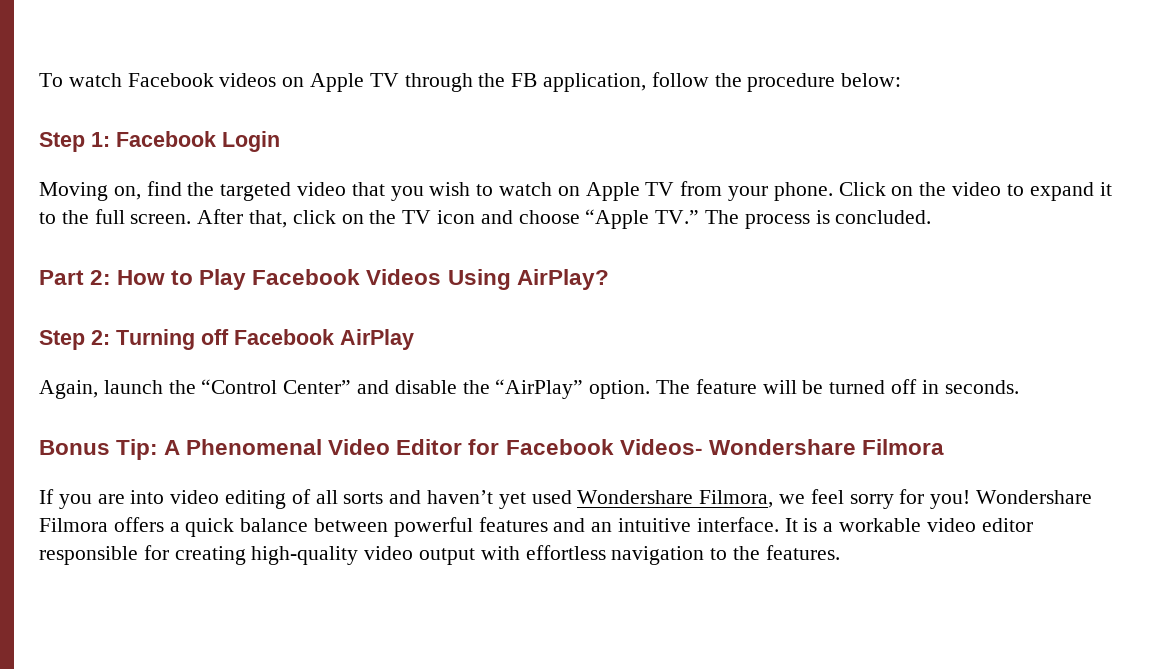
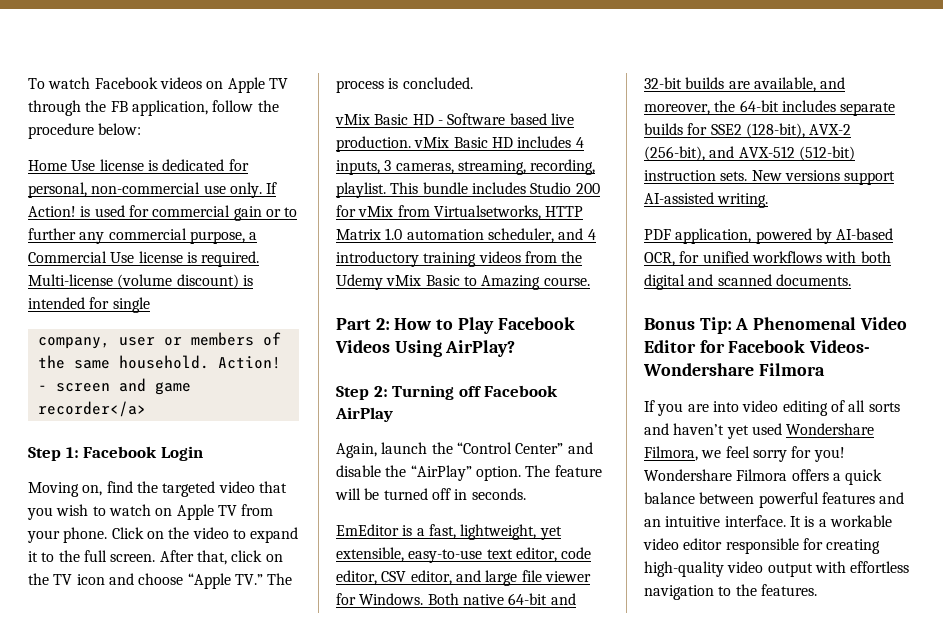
(902, 80) none -> [28,159,249,171] [28,182,278,198] [28,205,298,221] [28,228,258,244] [28,251,260,267] [28,274,253,289] [28,297,150,313] [37,332,281,349] [37,355,281,369] [37,378,191,395] [37,401,146,417] // Home Use license is dedicated for personal, non-commercial use only. If Action! is used for commercial gain or to further any commercial purpose, a Commercial Use license is required. Multi-license (volume discount) is intended for single // company, user or members of the same household. Action! - screen and game recorder</a>
(932, 217) none -> [335,113,574,125] [336,136,584,152] [336,159,596,175] [336,182,600,198] [336,205,584,220] [336,228,596,243] [336,251,583,267] [336,274,590,290] // vMix Basic HD - Software based live production. vMix Basic HD includes 4 inputs, 3 cameras, streaming, recording, playlist. This bundle includes Studio 200 for vMix from Virtualsetworks, HTTP Matrix 1.0 automation scheduler, and 4 introductory training videos from the Udemy vMix Basic to Amazing course.
(1019, 387) none -> [336,524,562,540] [336,547,592,563] [336,570,591,586] [336,593,576,605] [644,77,846,92] [644,100,896,116] [644,123,852,138] [644,146,855,161] [644,170,896,185] [644,192,769,208] [644,228,894,244] [644,251,891,266] [644,274,851,290] // EmEditor is a fast, lightweight, yet extensible, easy-to-use text editor, code editor, CSV editor, and large file viewer for Windows. Both native 64-bit and 32-bit builds are available, and moreover, the 64-bit includes separate builds for SSE2 (128-bit), AVX-2 (256-bit), and AVX-512 (512-bit) instruction sets. New versions support AI-assisted writing. // PDF application, powered by AI-based OCR, for unified workflows with both digital and scanned documents.

